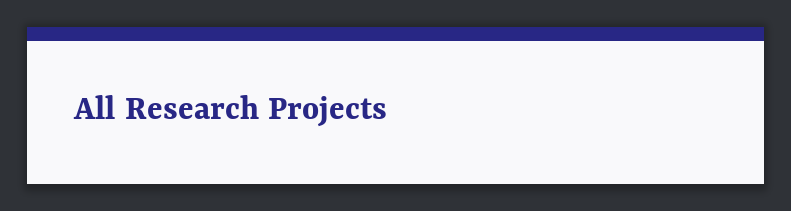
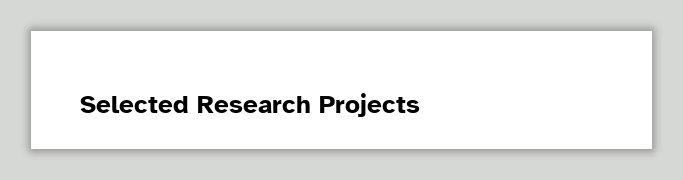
[73,95,115,119] All -> [80,96,189,113] Selected

